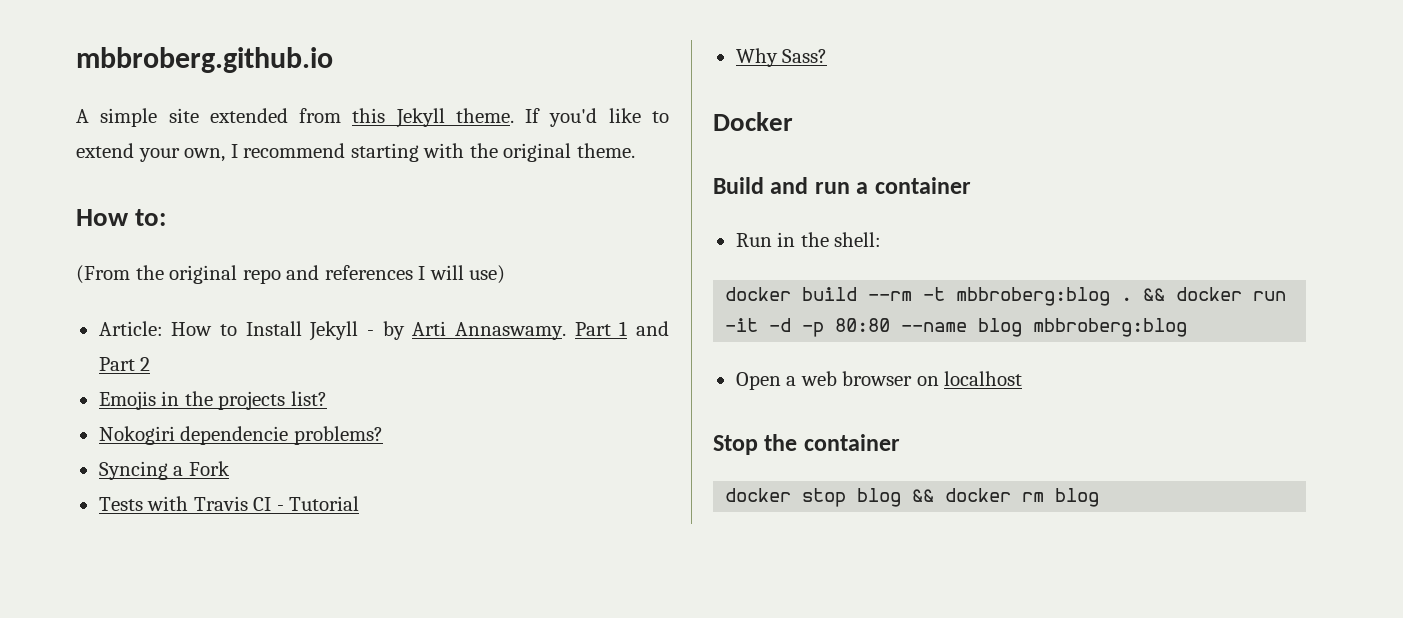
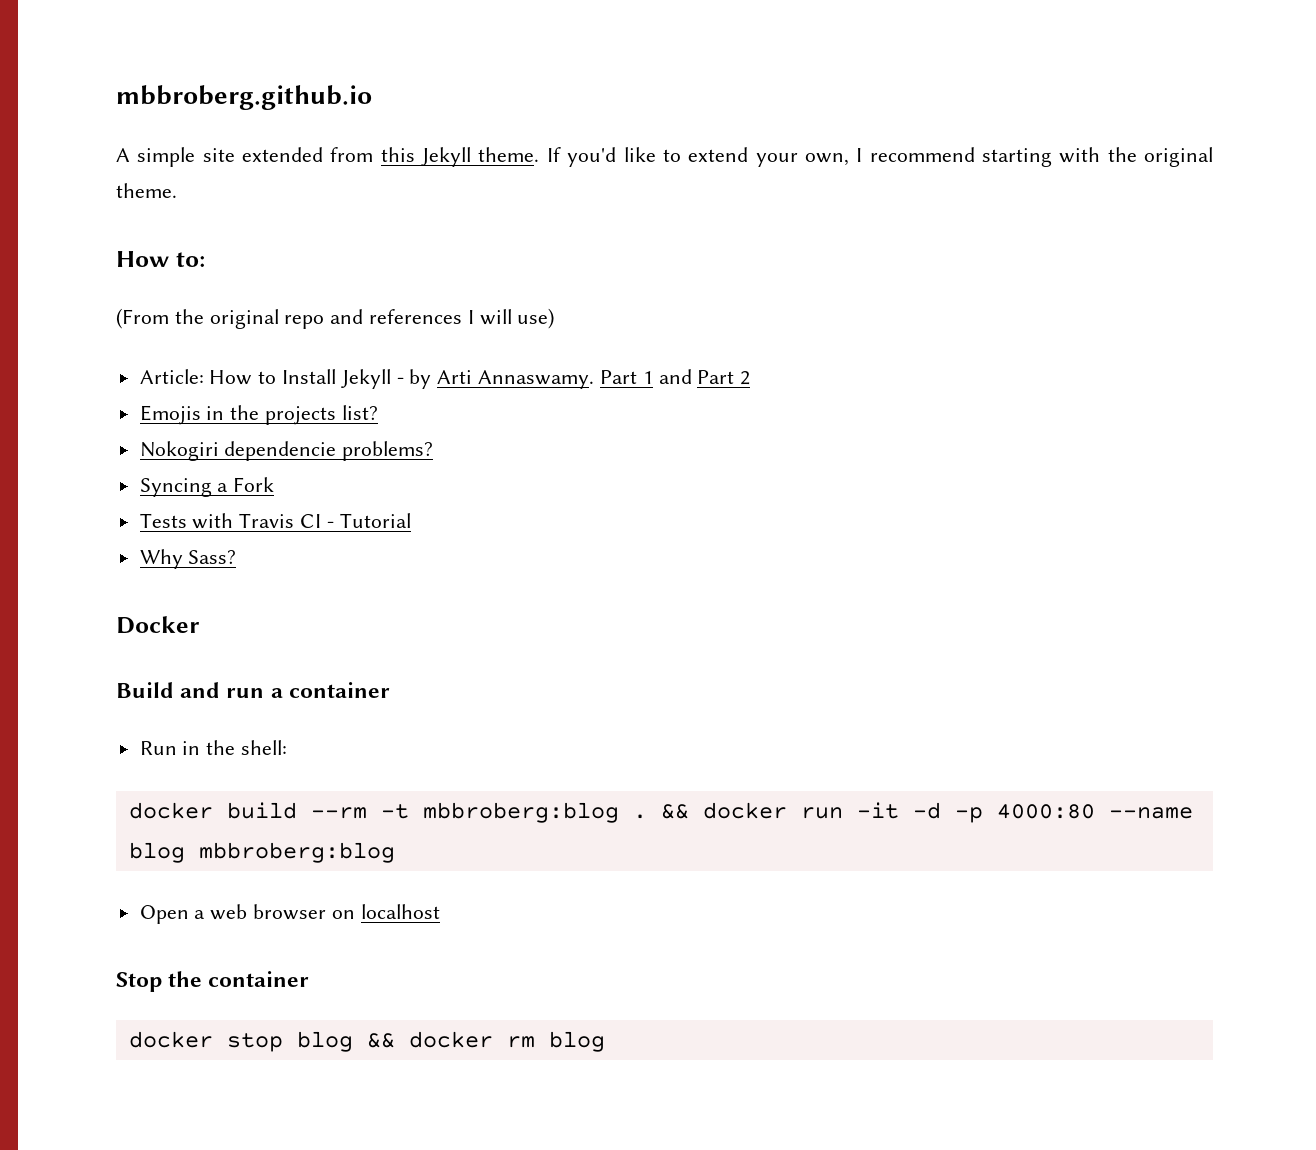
[835,318,891,332] 80:80 -> [996,804,1095,819] 4000:80

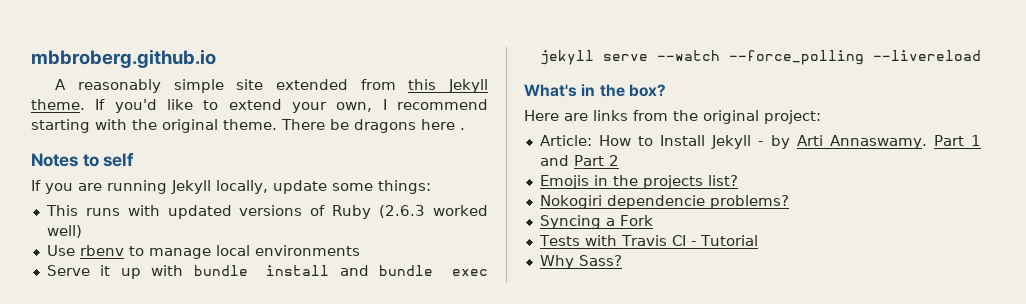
(130, 155) none -> [77,79,161,93] reasonably
[116,251,205,267] [116,308,555,329] // How to: // (From the original repo and references I will use) -> [281,119,465,133] [31,153,135,167] [31,180,431,194] [45,205,489,219] [46,225,82,238] [46,245,360,259] [46,265,488,279] [539,50,981,65] [524,84,666,97] [524,110,821,124] There be dragons here . // Notes to self // If you are running Jekyll locally, update some things: // This runs with updated versions of Ruby (2.6.3 worked well) // Use rbenv to manage local environments // Serve it up with bundle install and bundle exec jekyll serve --watch --force_polling --livereload // What's in the box? // Here are links from the original project:
[116,616,200,634] [116,682,390,698] [139,740,288,755] [128,802,1193,823] [128,842,395,863] [139,904,440,924] [116,971,310,992] [128,1031,605,1052] // Docker // Build and run a container // Run in the shell: // docker build --rm -t mbbroberg:blog . && docker run -it -d -p 4000:80 --name blog mbbroberg:blog // Open a web browser on localhost // Stop the container // docker stop blog && docker rm blog -> (622, 260) none

